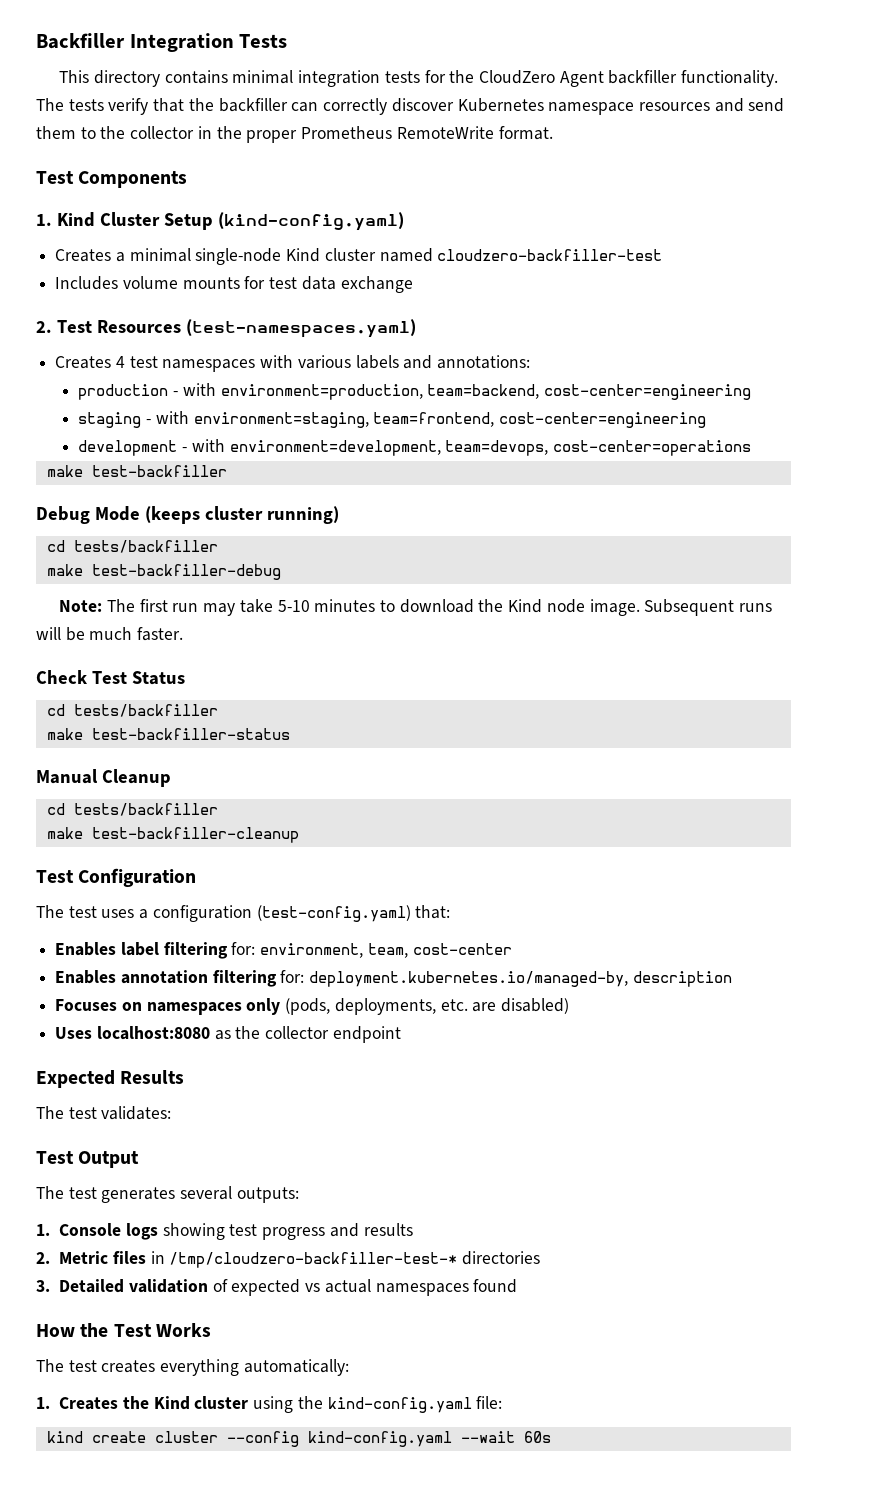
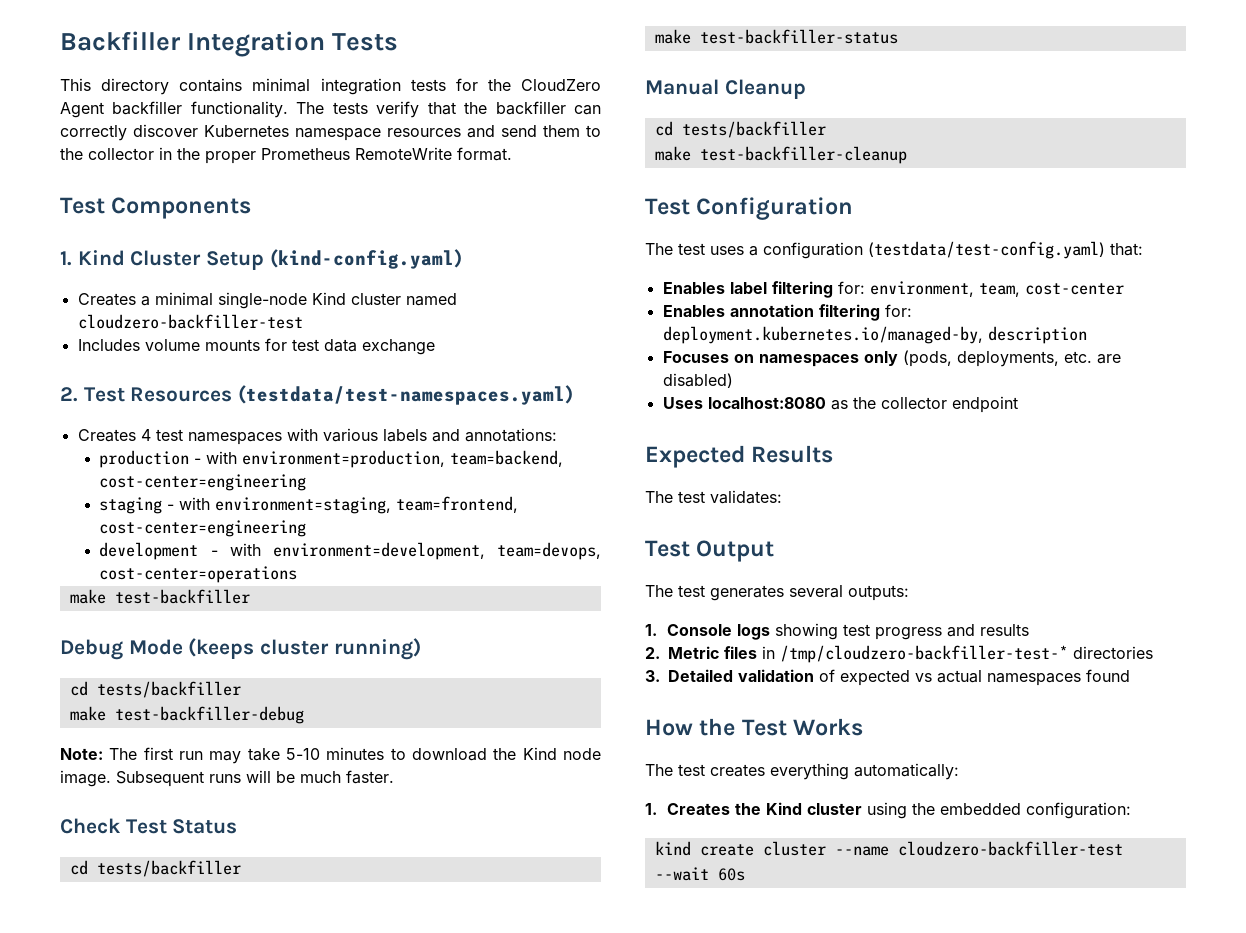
[185,319,416,338] (test-namespaces.yaml) -> [238,385,574,405] (testdata/test-namespaces.yaml)
[256,905,411,922] (test-config.yaml) -> [868,241,1105,259] (testdata/test-config.yaml)
[327,1396,503,1413] kind-config.yaml file: -> [939,802,1131,819] embedded configuration:
[226,1431,452,1447] --config kind-config.yaml -> [834,841,1123,856] --name cloudzero-backfiller-test

